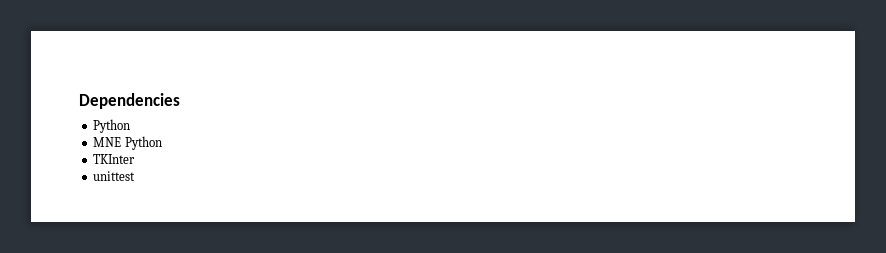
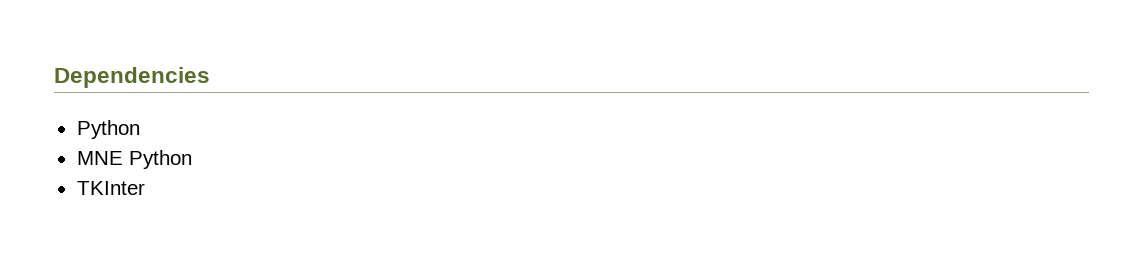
[93,171,136,181] // unittest -> (145, 188) none

